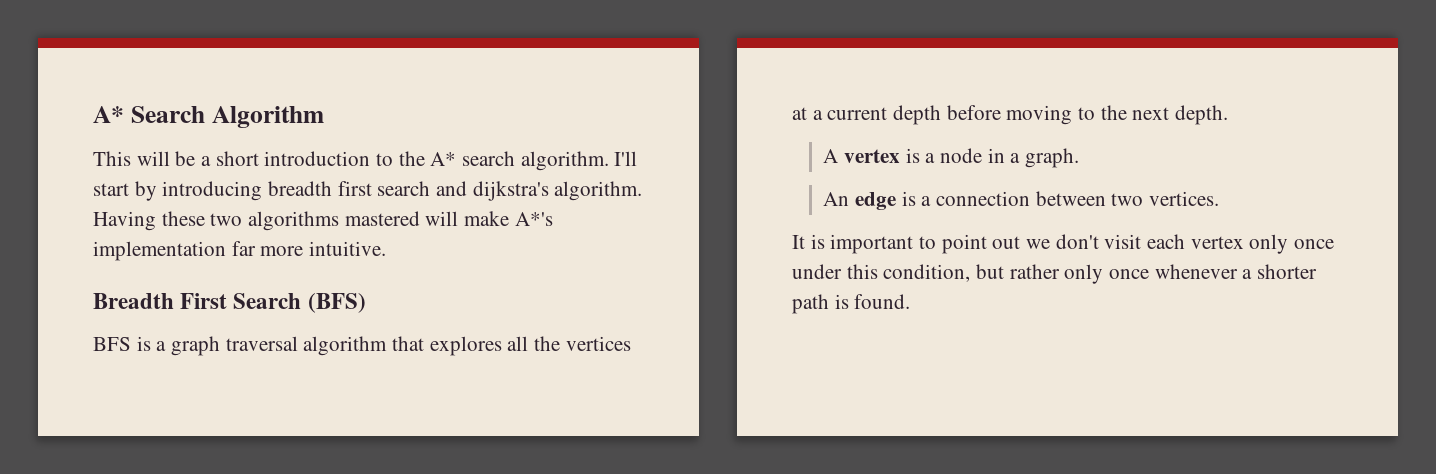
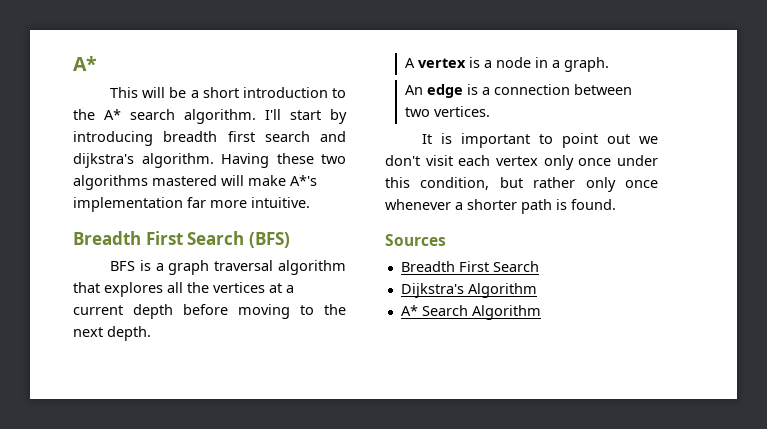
[93,106,324,128] A* Search Algorithm -> [73,56,97,71] A*
(911, 301) none -> [385,234,446,246] [400,261,539,272] [400,283,537,298] [400,305,541,320] // Sources // Breadth First Search // Dijkstra's Algorithm // A* Search Algorithm

